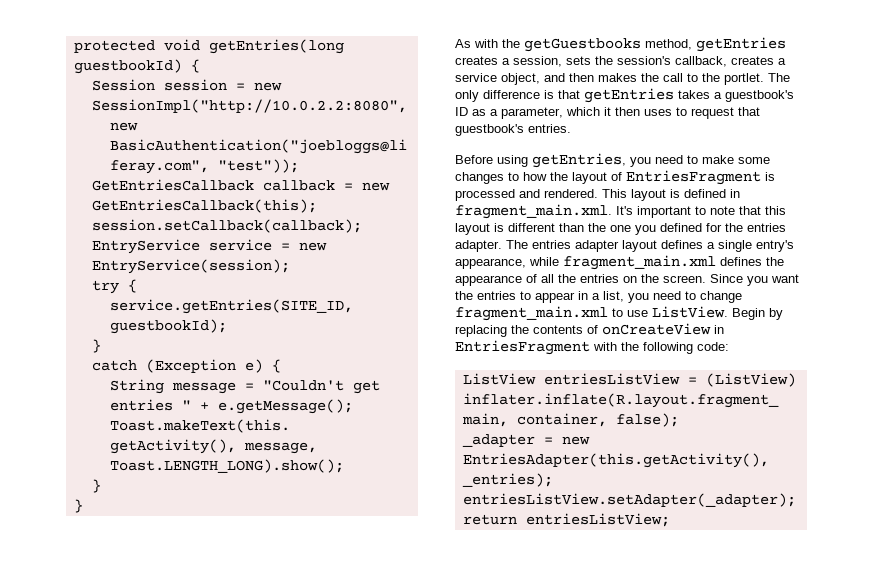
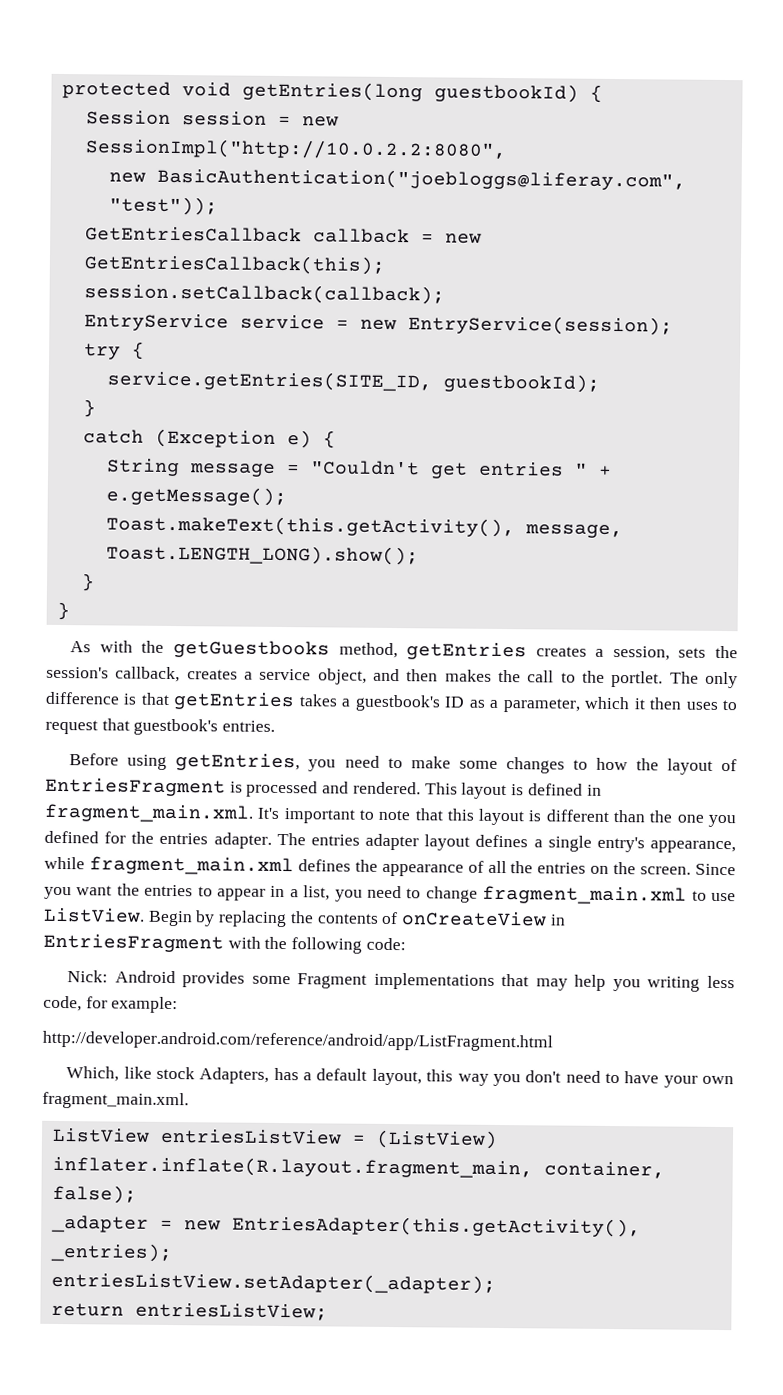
(729, 346) none -> [67,970,735,992] [43,995,179,1014] [42,1030,553,1052] [66,1066,734,1088] [42,1091,189,1110] // Nick: Android provides some Fragment implementations that may help you writing less code, for example: // http://developer.android.com/reference/android/app/ListFragment.html // Which, like stock Adapters, has a default layout, this way you don't need to have your own fragment_main.xml.

